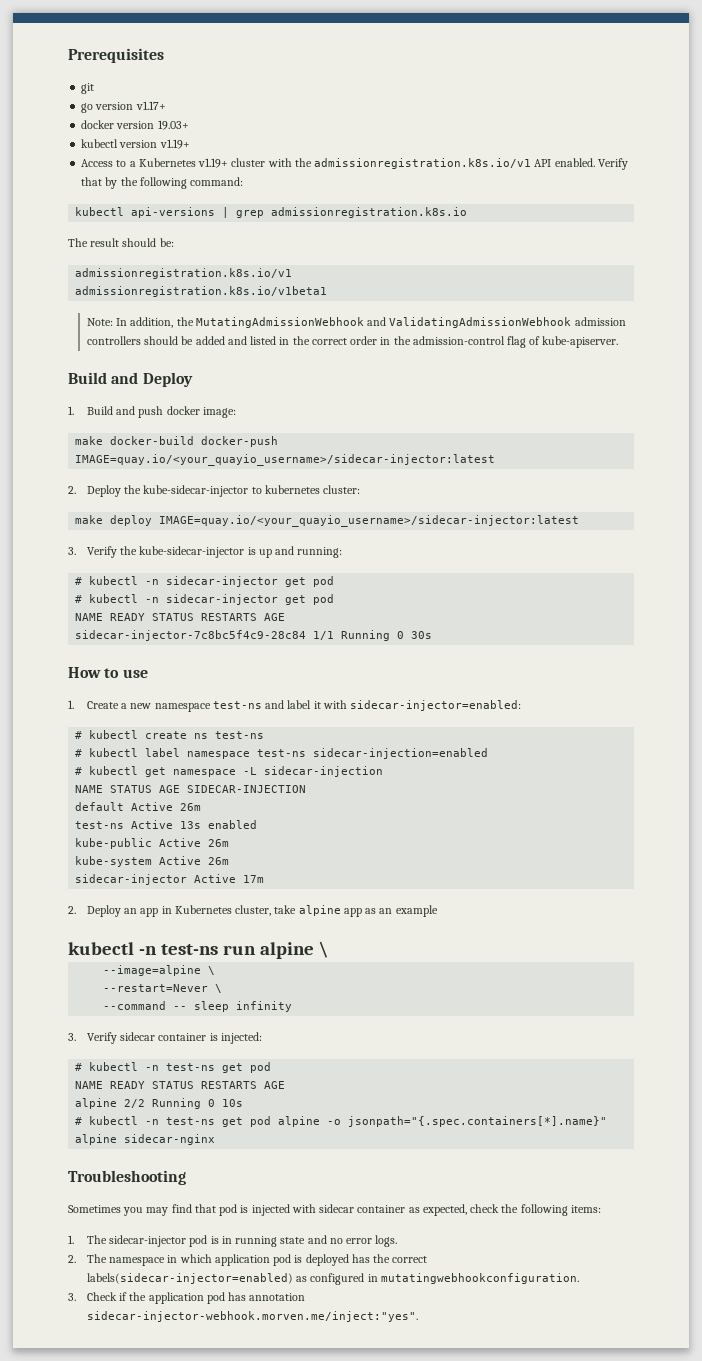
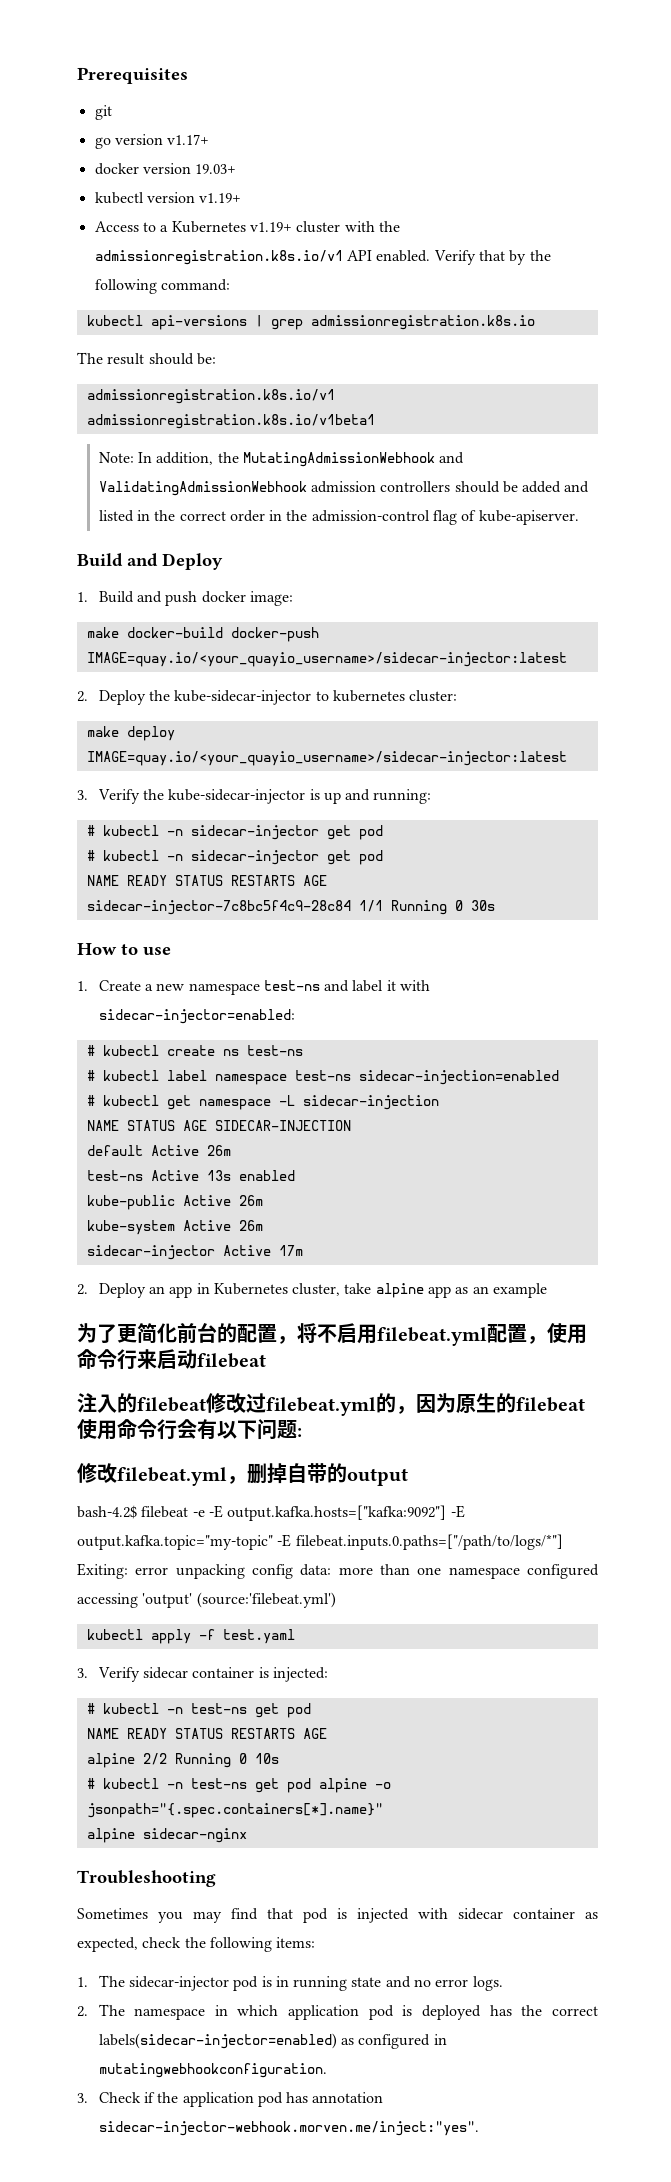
[68,941,329,959] [103,965,216,976] [103,984,223,993] [103,1001,293,1012] kubectl -n test-ns run alpine \ // --image=alpine \ // --restart=Never \ // --command -- sleep infinity -> [77,1323,587,1346] [77,1349,266,1370] [77,1393,585,1416] [77,1419,302,1440] [77,1463,408,1486] [77,1505,465,1521] [77,1534,563,1550] [77,1563,599,1579] [77,1592,336,1608] [86,1629,295,1644] 为了更简化前台的配置，将不启用filebeat.yml配置，使用命令行来启动filebeat // 注入的filebeat修改过filebeat.yml的，因为原生的filebeat使用命令行会有以下问题: // 修改filebeat.yml，删掉自带的output // bash-4.2$ filebeat -e -E output.kafka.hosts=["kafka:9092"] -E output.kafka.topic="my-topic" -E filebeat.inputs.0.paths=["/path/to/logs/*"] Exiting: error unpacking config data: more than one namespace configured accessing 'output' (source:'filebeat.yml') // kubectl apply -f test.yaml

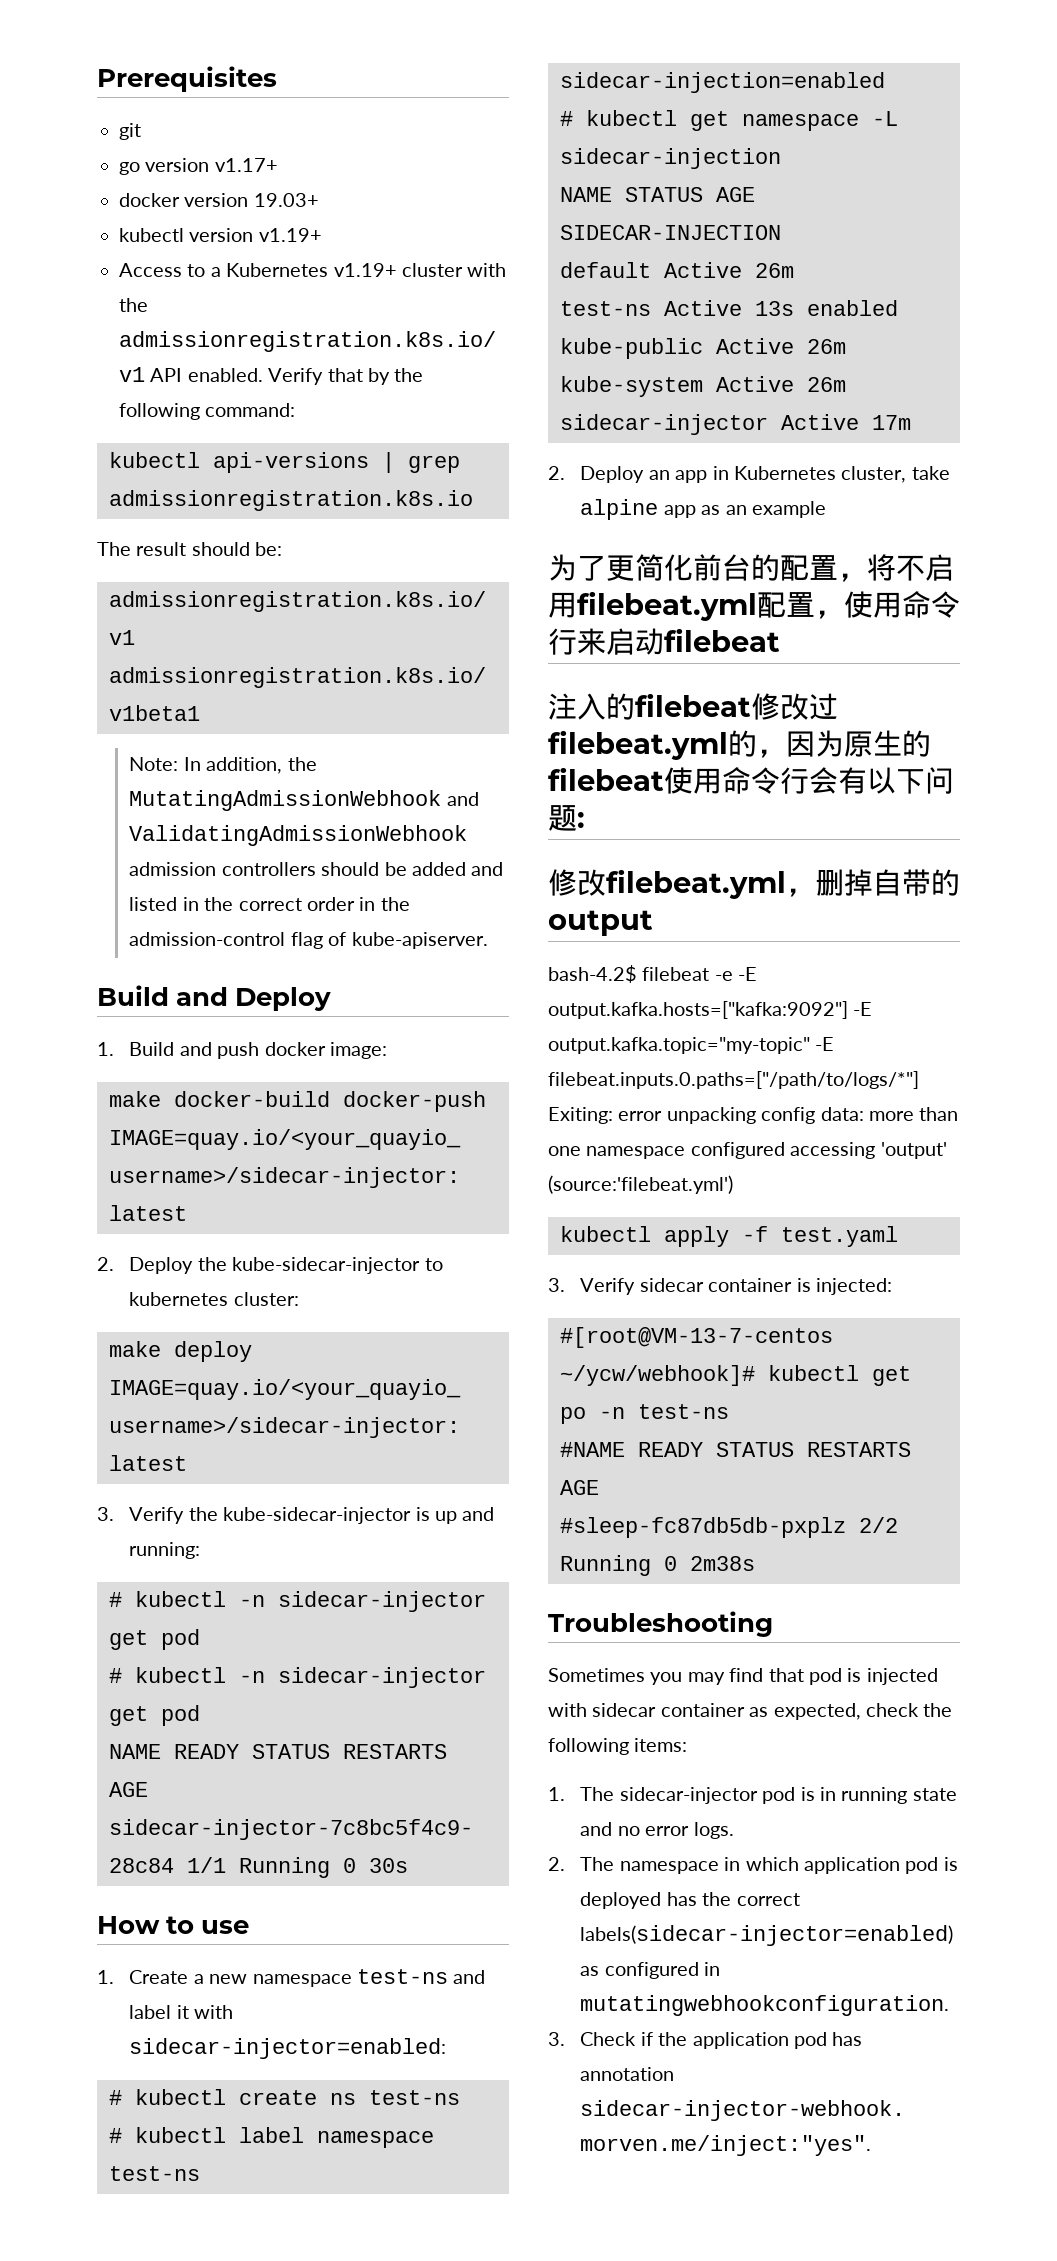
[86,1703,311,1718] [86,1728,327,1739] [86,1753,135,1768] # kubectl -n test-ns get pod // NAME READY STATUS RESTARTS AGE // alpine -> [560,1327,833,1348] [560,1365,911,1386] [560,1404,729,1424] [560,1442,911,1457] [560,1480,599,1495] [560,1517,846,1538] #[root@VM-13-7-centos ~/ycw/webhook]# kubectl get po -n test-ns // #NAME READY STATUS RESTARTS AGE // #sleep-fc87db5db-pxplz
[254,1753,279,1764] [86,1778,391,1793] [86,1803,383,1818] [86,1828,247,1843] 10s // # kubectl -n test-ns get pod alpine -o jsonpath="{.spec.containers[*].name}" // alpine sidecar-nginx -> [690,1556,755,1571] 2m38s

